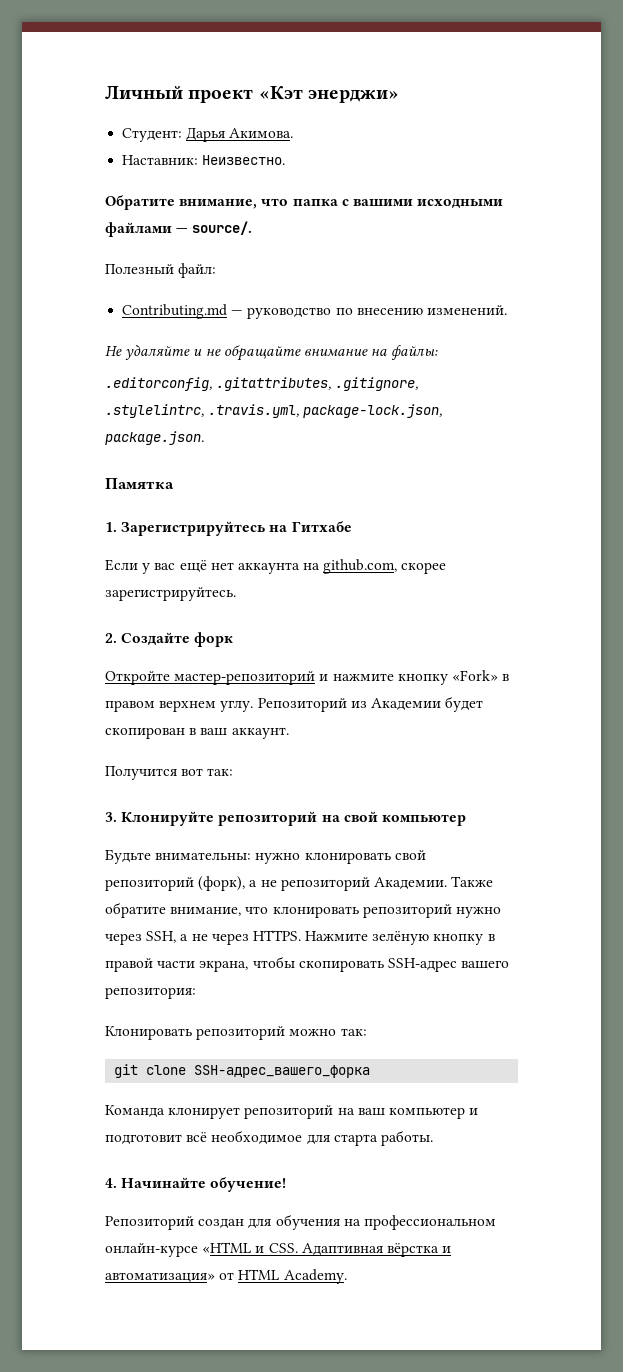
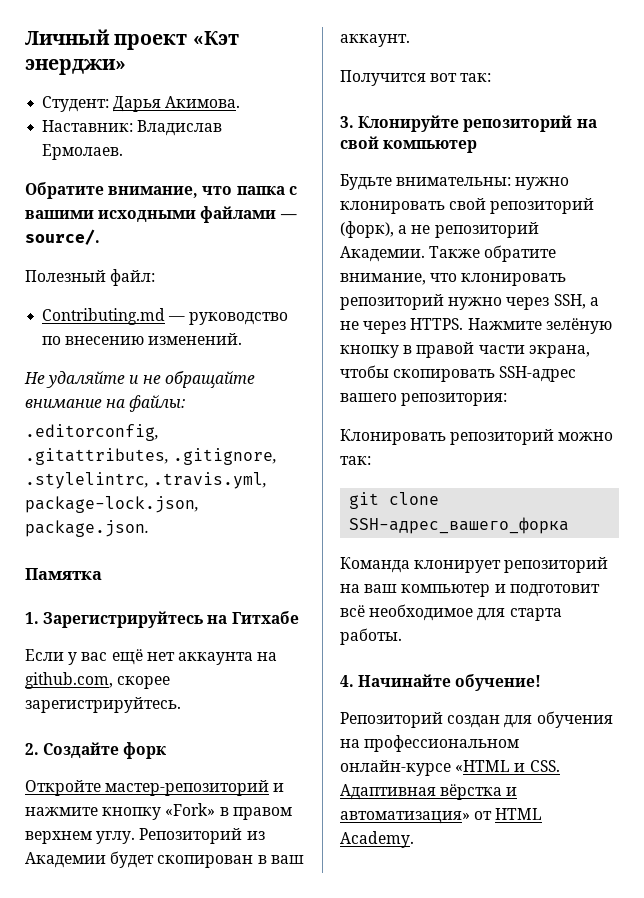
[202,155,286,165] Неизвестно. -> [137,120,223,136] [42,144,124,160] Владислав Ермолаев.

